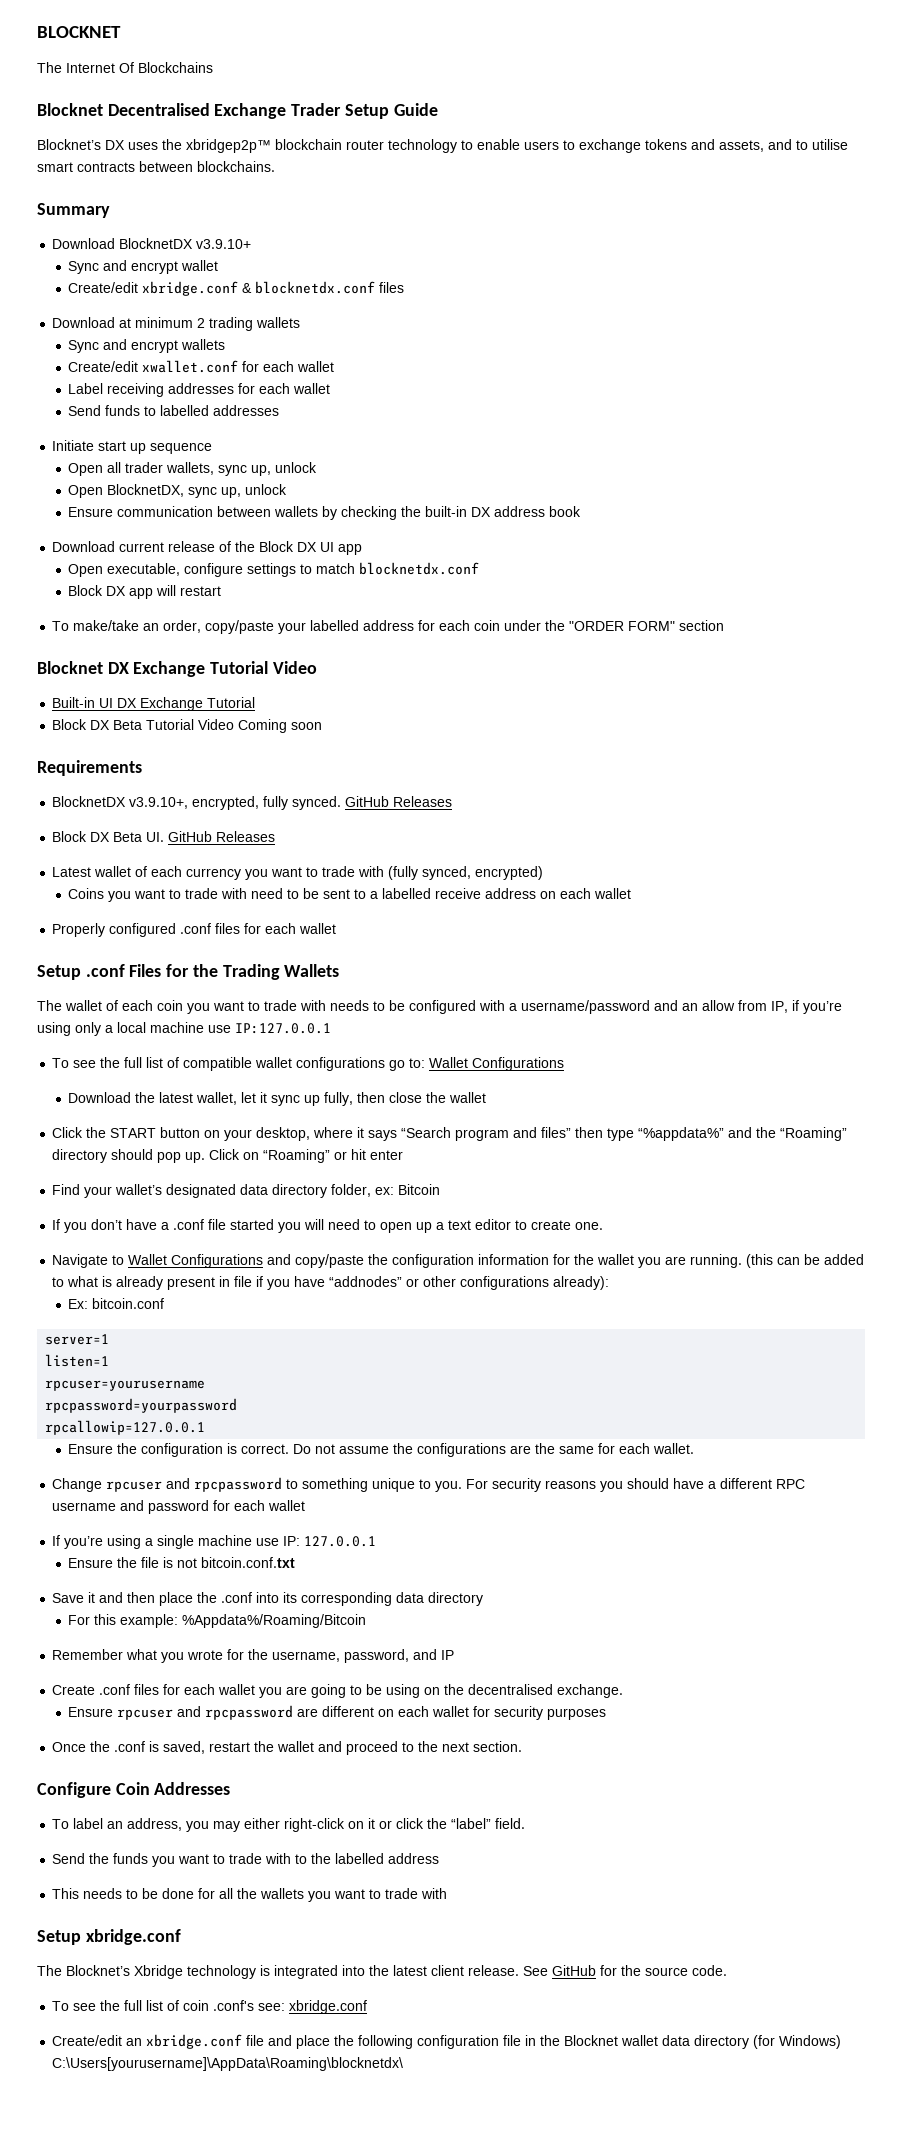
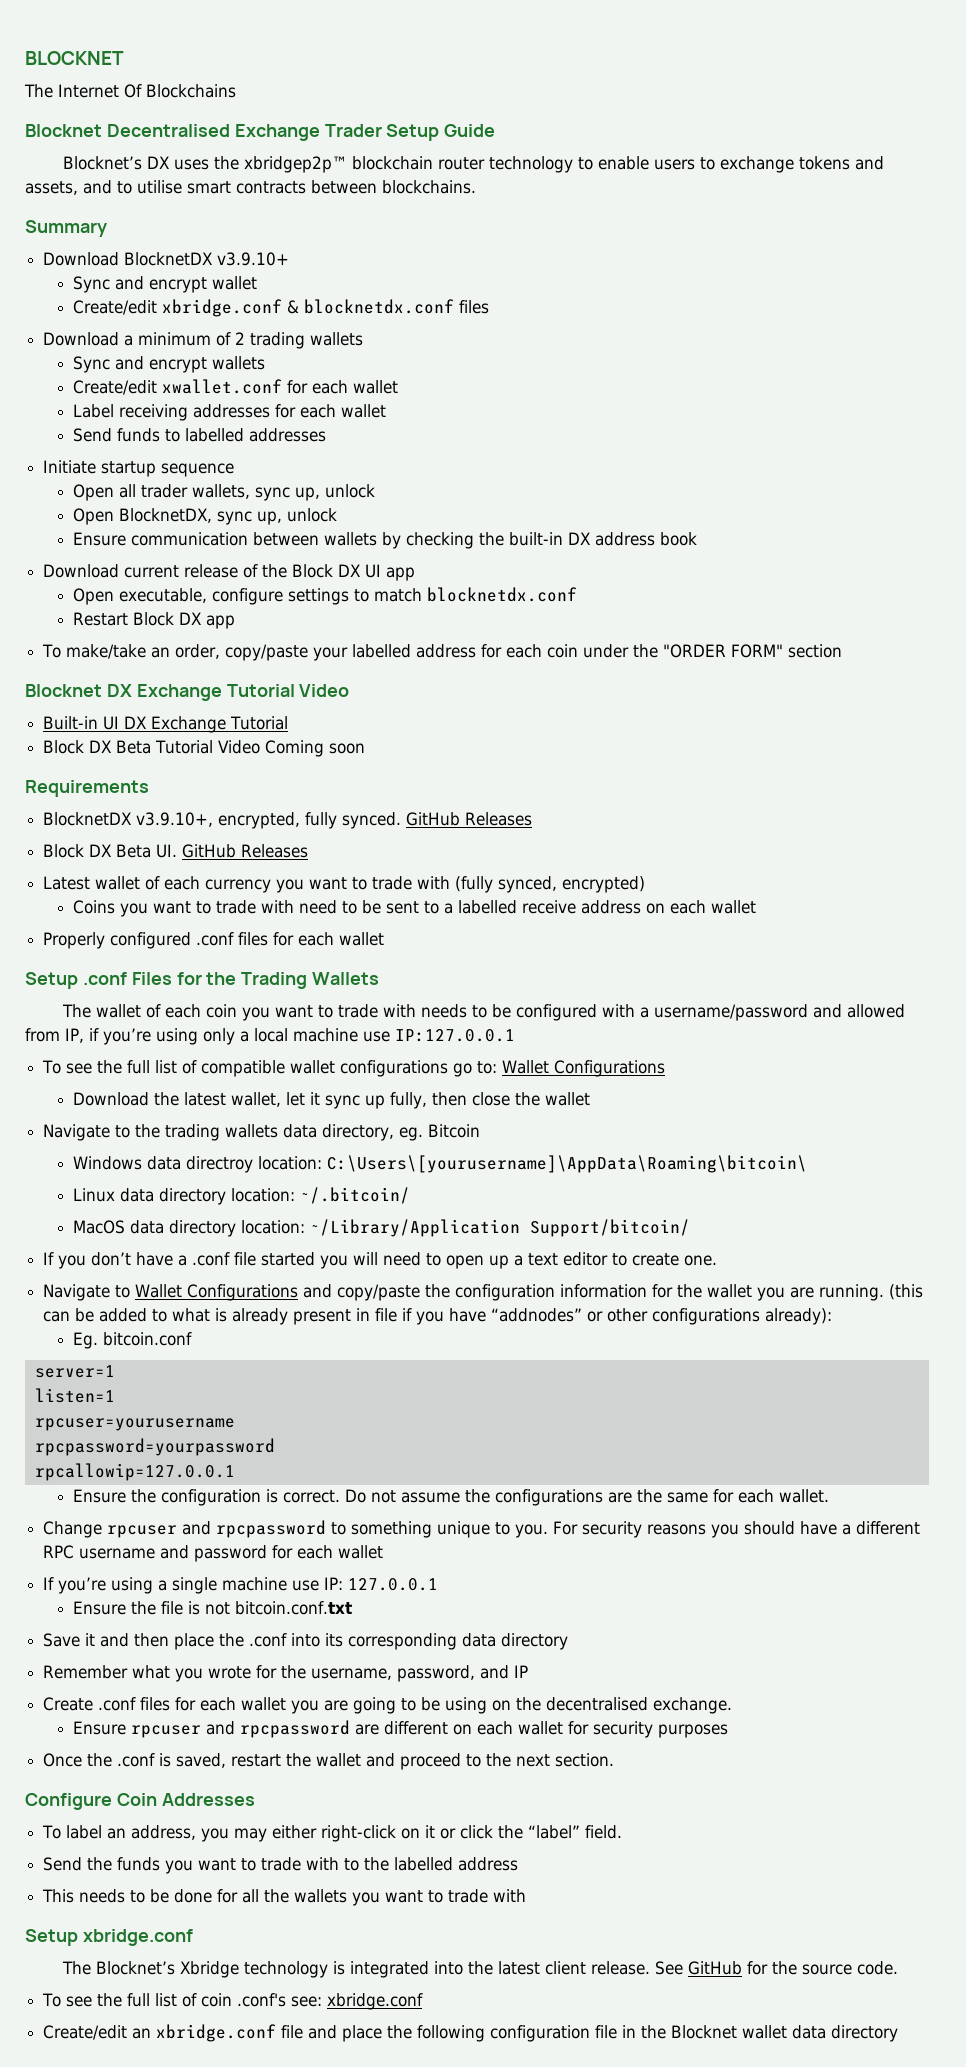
[119,317,194,328] at minimum -> [124,332,232,346] a minimum of
[98,441,147,454] start up -> [101,461,157,477] startup
(480, 568) none -> [72,612,128,626] Restart
[156,585,222,596] will restart -> (235, 622) none
[682,1000,735,1011] an allow -> [846,1004,905,1018] allowed
[52,1127,848,1141] [52,1149,404,1163] [52,1184,441,1198] Click the START button on your desktop, where it says “Search program and files” then type “%appdata%” and the “Roaming” directory should pop up. Click on “Roaming” or hit enter // Find your wallet’s designated data directory folder, ex: Bitcoin -> [43,1124,481,1141] [72,1155,807,1173] [72,1187,410,1205] [72,1219,690,1237] Navigate to the trading wallets data directory, eg. Bitcoin // Windows data directroy location: C:\Users\[yourusername]\AppData\Roaming\bitcoin\ // Linux data directory location: ~/.bitcoin/ // MacOS data directory location: ~/Library/Application Support/bitcoin/
[68,1299,89,1309] Ex: -> [72,1332,98,1349] Eg.
[68,1614,367,1628] // For this example: %Appdata%/Roaming/Bitcoin -> (569, 1641) none
[753,2035,842,2049] [52,2057,404,2071] (for Windows) C:\Users[yourusername]\AppData\Roaming\blocknetdx\ -> (899, 2033) none

